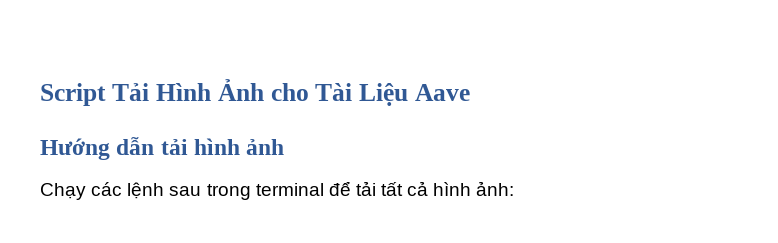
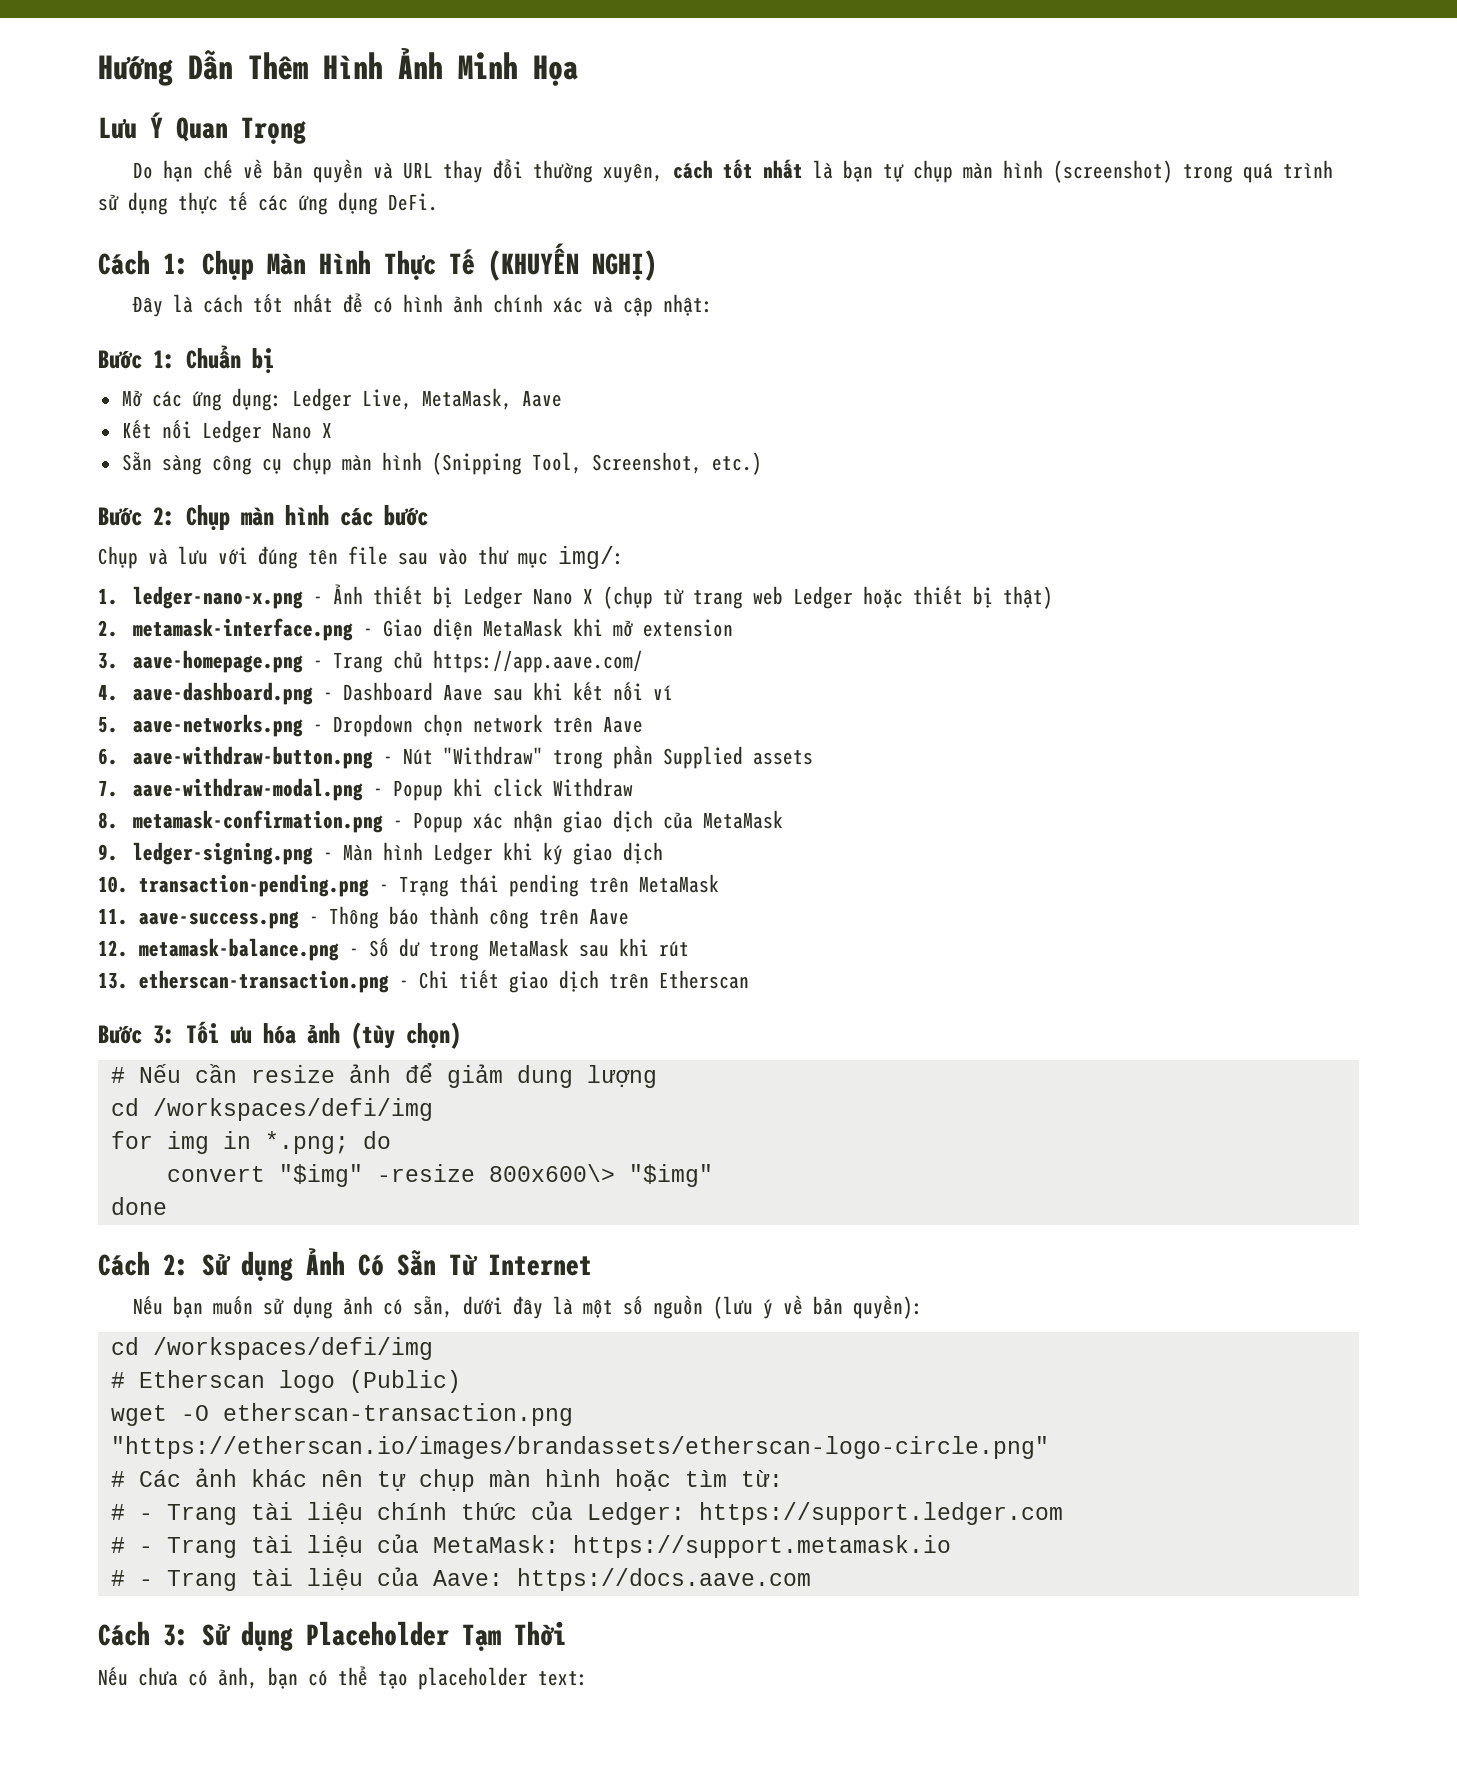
[40,79,471,106] [40,137,285,160] [40,181,515,200] Script Tải Hình Ảnh cho Tài Liệu Aave // Hướng dẫn tải hình ảnh // Chạy các lệnh sau trong terminal để tải tất cả hình ảnh: -> [98,48,578,86] [98,112,306,144] [132,159,1333,183] [98,192,438,215] [98,243,657,281] [131,293,713,317] [98,345,274,374] [121,388,562,411] [121,420,332,443] [121,452,762,475] [98,505,428,531] [98,546,624,569] [98,584,1054,609] [98,618,734,641] [98,650,644,673] [98,682,674,705] [98,714,644,737] [98,745,814,769] [98,778,634,801] [98,810,784,833] [98,842,664,865] [98,874,719,897] [98,906,629,929] [98,938,689,961] [98,970,749,993] [98,1021,461,1049] [110,1063,657,1088] [110,1098,433,1121] [110,1131,391,1154] [166,1164,713,1187] [110,1197,167,1215] [98,1248,592,1281] [132,1295,923,1319] [110,1337,433,1360] [110,1370,461,1393] [110,1403,573,1426] [110,1436,1049,1459] [110,1468,783,1492] [110,1501,1063,1525] [110,1534,951,1558] [110,1567,811,1591] [98,1621,566,1651] [98,1666,588,1690] Hướng Dẫn Thêm Hình Ảnh Minh Họa // Lưu Ý Quan Trọng // Do hạn chế về bản quyền và URL thay đổi thường xuyên, cách tốt nhất là bạn tự chụp màn hình (screenshot) trong quá trình sử dụng thực tế các ứng dụng DeFi. // Cách 1: Chụp Màn Hình Thực Tế (KHUYẾN NGHỊ) // Đây là cách tốt nhất để có hình ảnh chính xác và cập nhật: // Bước 1: Chuẩn bị // Mở các ứng dụng: Ledger Live, MetaMask, Aave // Kết nối Ledger Nano X // Sẵn sàng công cụ chụp màn hình (Snipping Tool, Screenshot, etc.) // Bước 2: Chụp màn hình các bước // Chụp và lưu với đúng tên file sau vào thư mục img/: // 1. ledger-nano-x.png - Ảnh thiết bị Ledger Nano X (chụp từ trang web Ledger hoặc thiết bị thật) // 2. metamask-interface.png - Giao diện MetaMask khi mở extension // 3. aave-homepage.png - Trang chủ https://app.aave.com/ // 4. aave-dashboard.png - Dashboard Aave sau khi kết nối ví // 5. aave-networks.png - Dropdown chọn network trên Aave // 6. aave-withdraw-button.png - Nút "Withdraw" trong phần Supplied assets // 7. aave-withdraw-modal.png - Popup khi click Withdraw // 8. metamask-confirmation.png - Popup xác nhận giao dịch của MetaMask // 9. ledger-signing.png - Màn hình Ledger khi ký giao dịch // 10. transaction-pending.png - Trạng thái pending trên MetaMask // 11. aave-success.png - Thông báo thành công trên Aave // 12. metamask-balance.png - Số dư trong MetaMask sau khi rút // 13. etherscan-transaction.png - Chi tiết giao dịch trên Etherscan // Bước 3: Tối ưu hóa ảnh (tùy chọn) // # Nếu cần resize ảnh để giảm dung lượng // cd /workspaces/defi/img // for img in *.png; do // convert "$img" -resize 800x600\> "$img" // done // Cách 2: Sử dụng Ảnh Có Sẵn Từ Internet // Nếu bạn muốn sử dụng ảnh có sẵn, dưới đây là một số nguồn (lưu ý về bản quyền): // cd /workspaces/defi/img // # Etherscan logo (Public) // wget -O etherscan-transaction.png "https://etherscan.io/images/brandassets/etherscan-logo-circle.png" // # Các ảnh khác nên tự chụp màn hình hoặc tìm từ: // # - Trang tài liệu chính thức của Ledger: https://support.ledger.com // # - Trang tài liệu của MetaMask: https://support.metamask.io // # - Trang tài liệu của Aave: https://docs.aave.com // Cách 3: Sử dụng Placeholder Tạm Thời // Nếu chưa có ảnh, bạn có thể tạo placeholder text:

